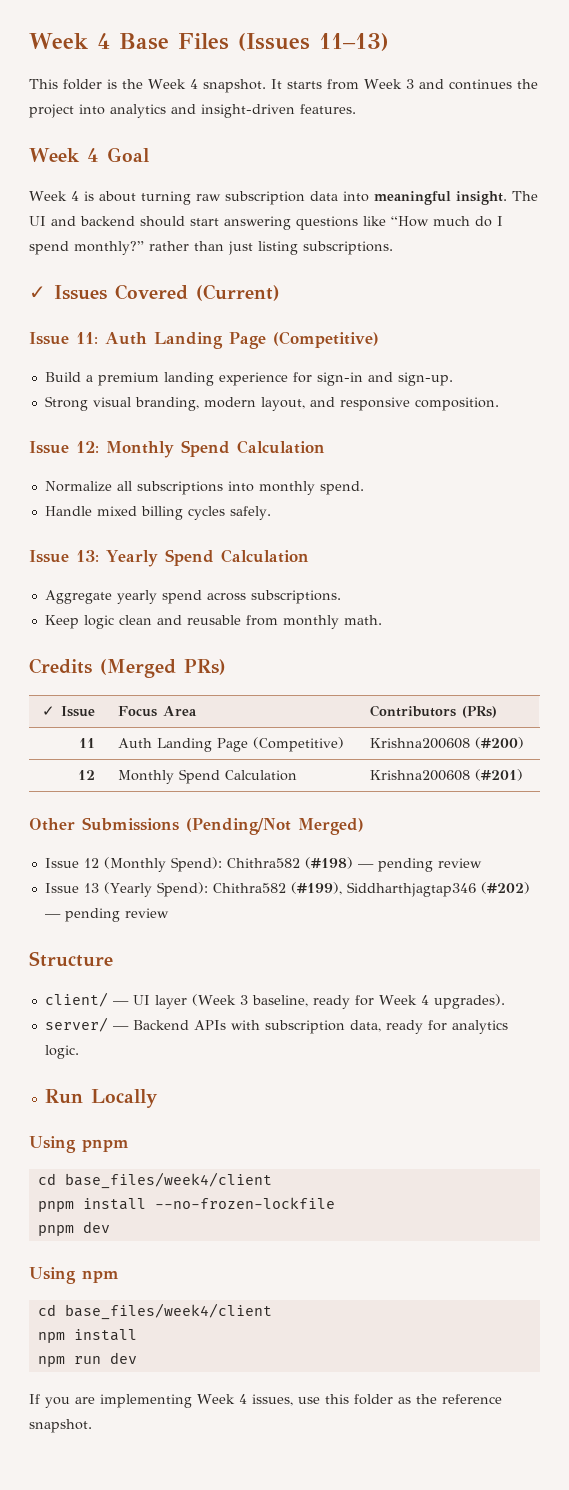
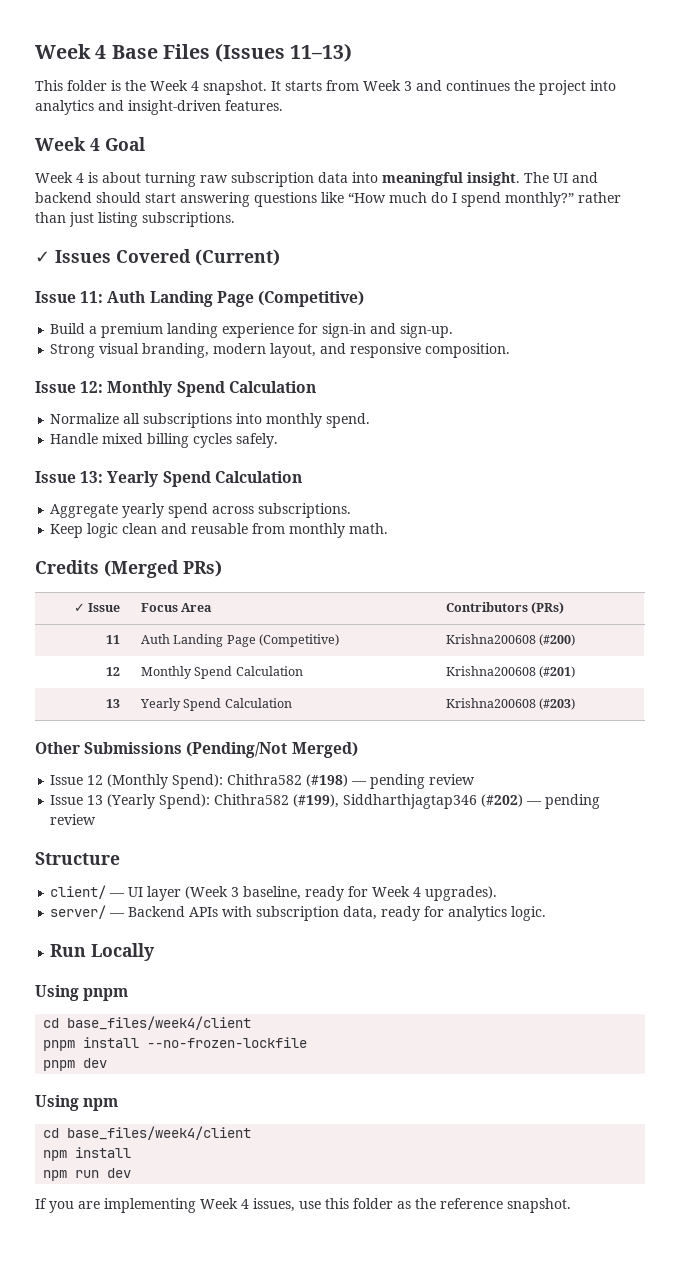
(523, 775) none -> [106,699,121,708] [139,698,292,711] [445,698,576,710] // 13 | Yearly Spend Calculation | Krishna200608 (#203)

